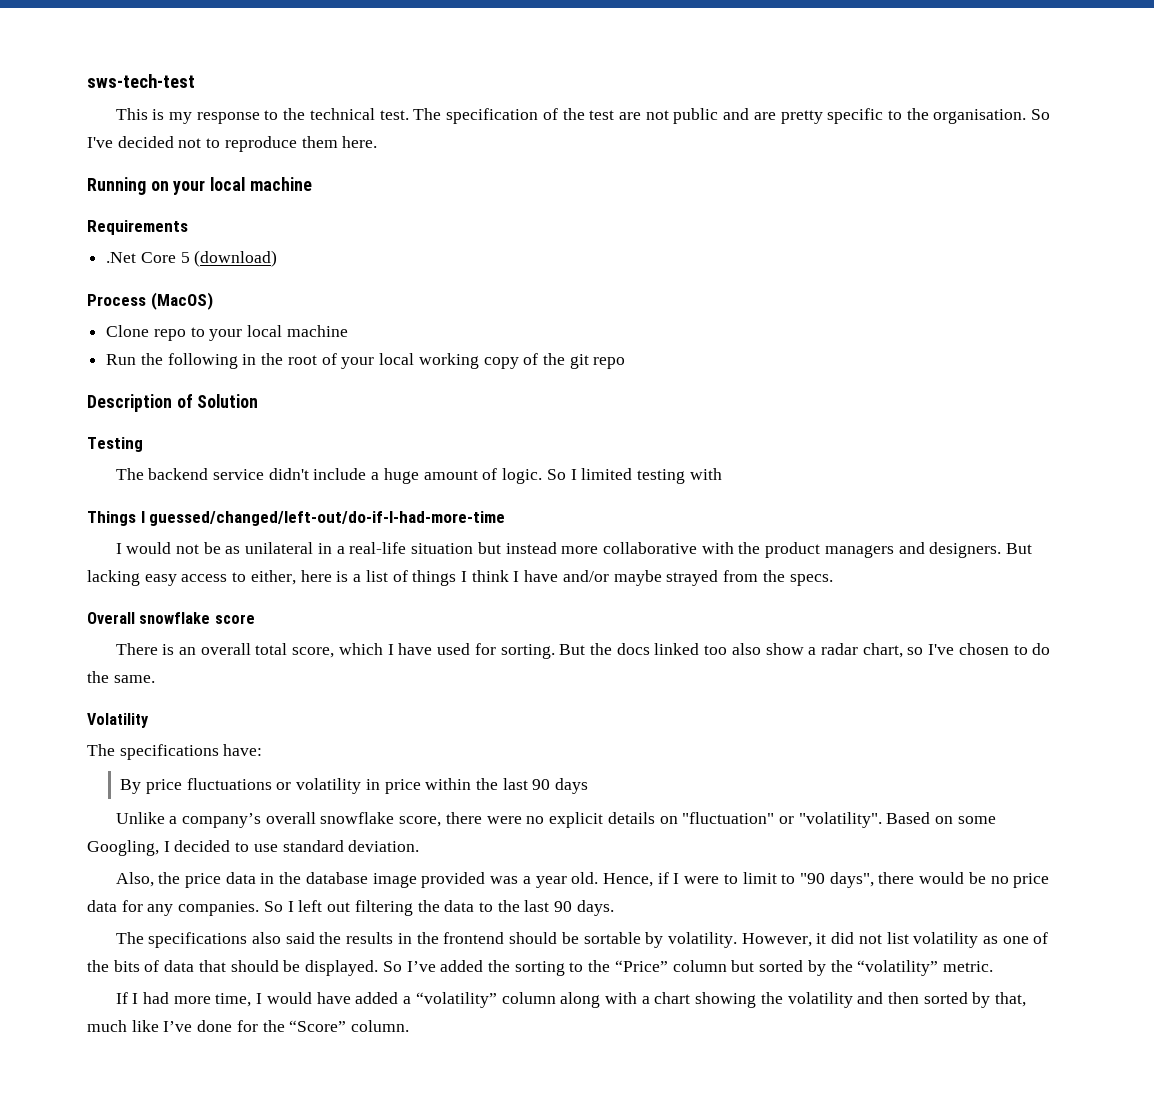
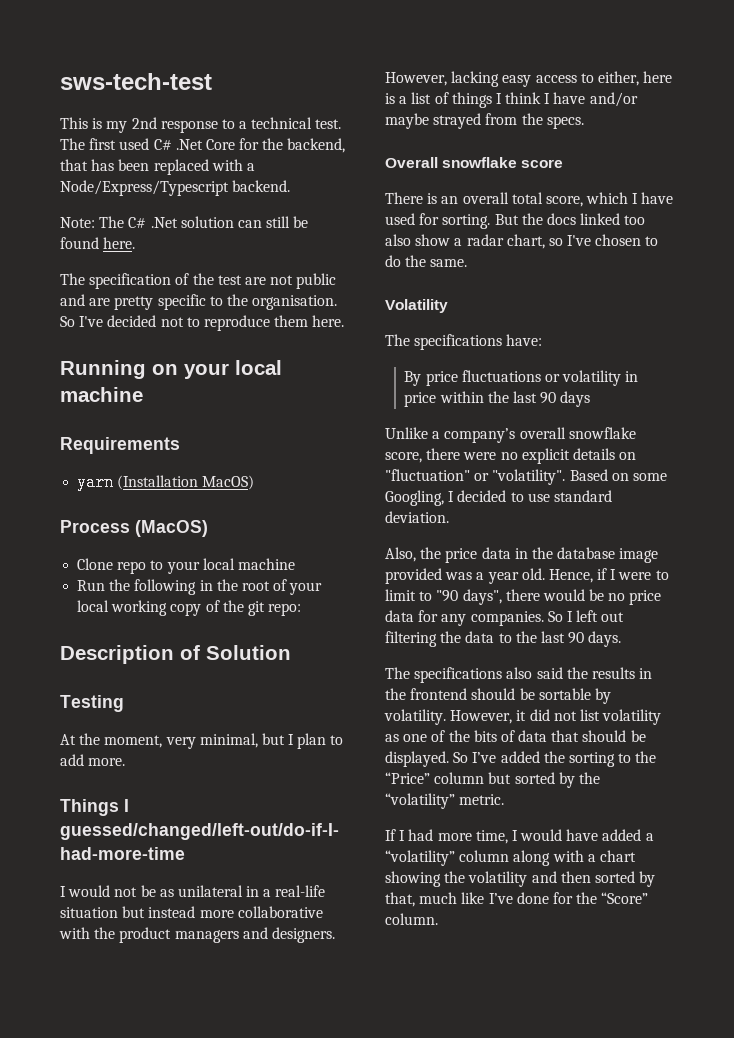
(192, 118) none -> [131,117,157,129] 2nd
[283,108,306,120] the -> [239,121,248,129] a
(442, 114) none -> [89,138,346,153] [60,159,255,175] [60,180,291,196] [60,216,309,228] [60,237,136,249] [60,273,85,285] first used C# .Net Core for the backend, that has been replaced with a Node/Express/Typescript backend. // Note: The C# .Net solution can still be found here. // The
[106,250,278,267] .Net Core 5 (download) -> [77,474,255,491] yarn (Installation MacOS)
[593,357,626,369] repo -> [268,603,302,616] repo:
[115,468,722,484] The backend service didn't include a huge amount of logic. So I limited testing with -> [60,733,344,749] [60,754,126,766] At the moment, very minimal, but I plan to add more.
[1006,543,1033,554] But -> [385,72,447,86] However,

